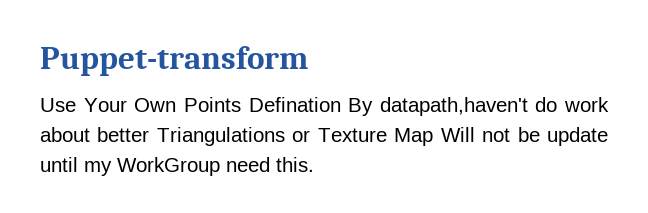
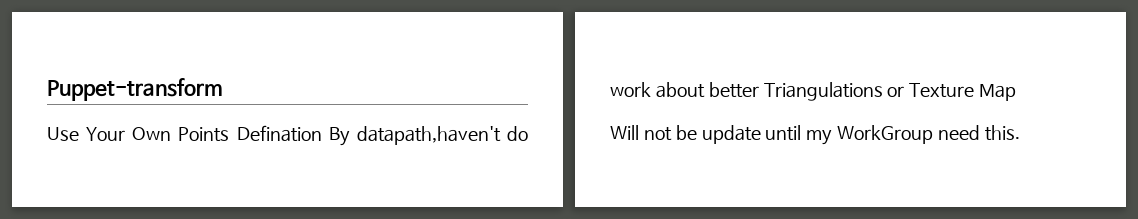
(434, 137) none -> (1017, 92) //

